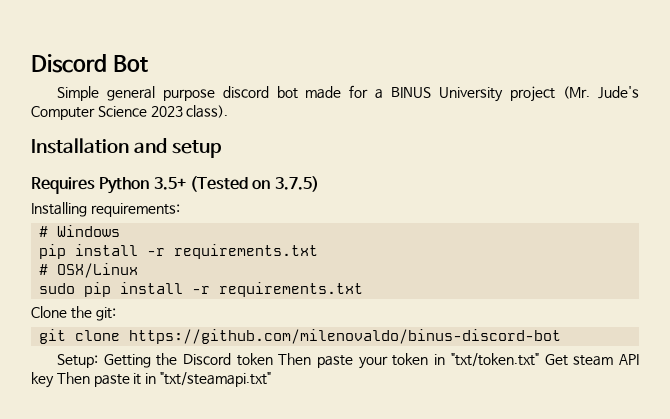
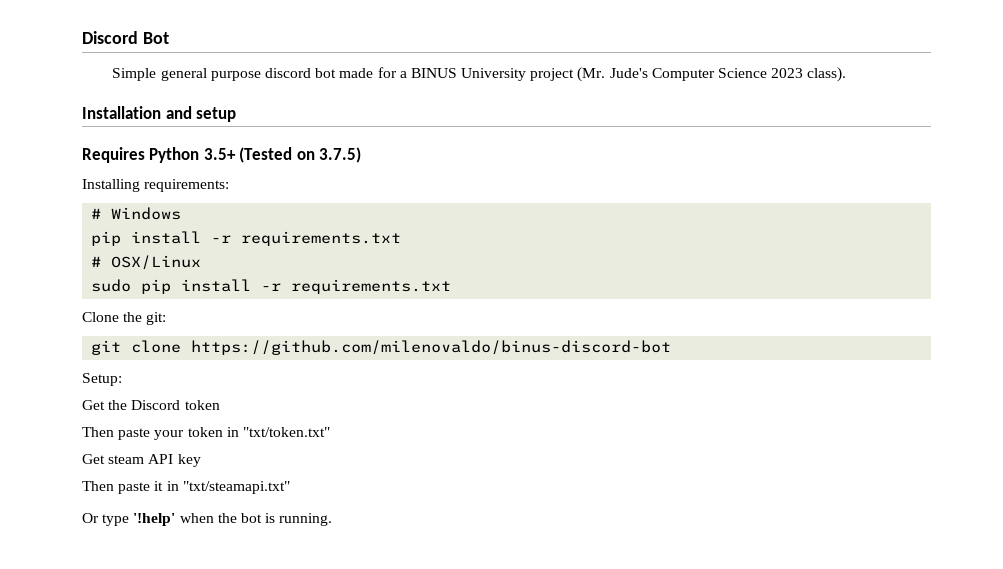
[103,354,151,368] Getting -> [82,400,105,410] // Get
(273, 359) none -> (220, 405) //
(539, 360) none -> (330, 432) //
(54, 380) none -> (201, 460) //
(271, 379) none -> [82,513,333,526] // Or type '!help' when the bot is running.

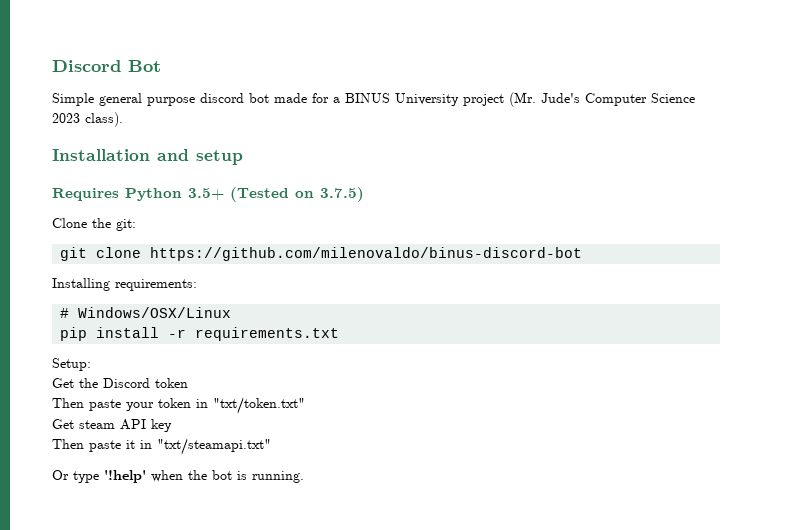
[82,179,230,192] [91,207,182,220] [91,231,402,246] [91,255,202,270] [91,279,452,294] // Installing requirements: // # Windows // pip install -r requirements.txt // # OSX/Linux // sudo pip install -r requirements.txt -> (364, 194) none
(672, 347) none -> [52,278,197,291] [60,307,232,318] [60,327,340,341] // Installing requirements: // # Windows/OSX/Linux // pip install -r requirements.txt

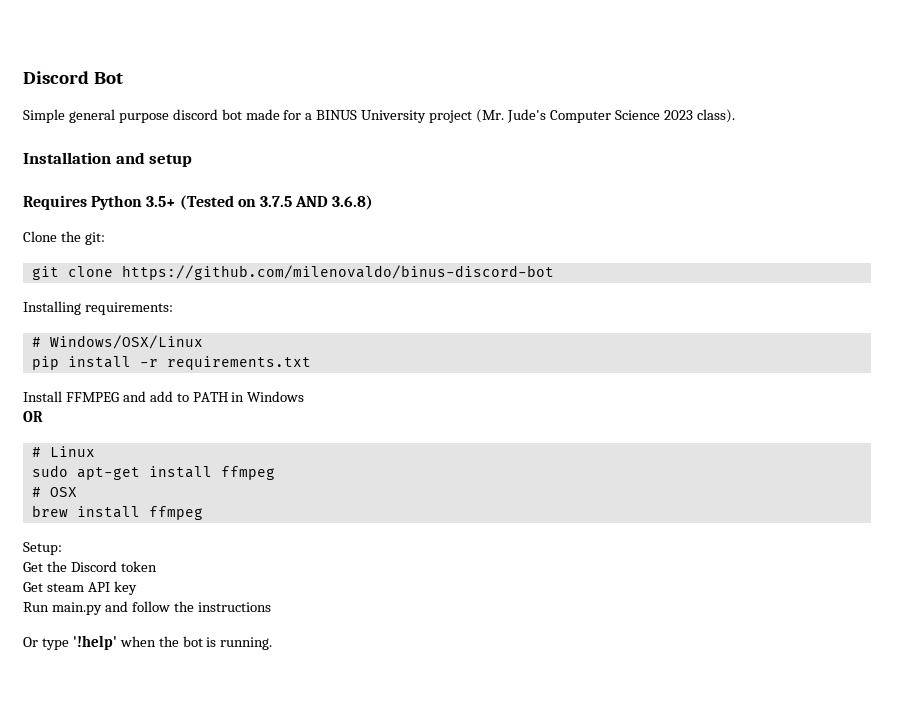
[320,187,364,202] 3.7.5) -> [259,195,374,210] 3.7.5 AND 3.6.8)
(340, 334) none -> [23,391,305,402] [23,411,43,422] [31,446,95,457] [31,465,275,480] [31,487,77,497] [31,505,203,520] // Install FFMPEG and add to PATH in Windows // OR // # Linux // sudo apt-get install ffmpeg // # OSX // brew install ffmpeg
[52,397,305,414] [52,419,172,432] [52,438,271,455] Then paste your token in "txt/token.txt" // Get steam API key // Then paste it in "txt/steamapi.txt" -> [23,581,137,595] [23,601,271,615] Get steam API key // Run main.py and follow the instructions

